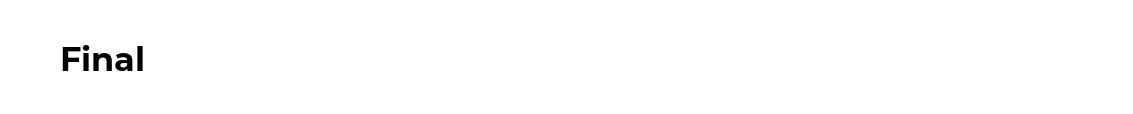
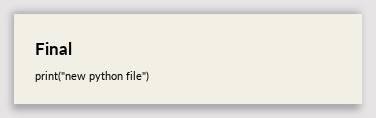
(145, 58) none -> [35,71,149,82] // print("new python file")

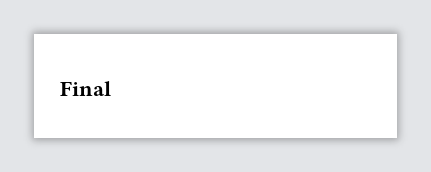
[35,71,149,82] // print("new python file") -> (111, 88) none

